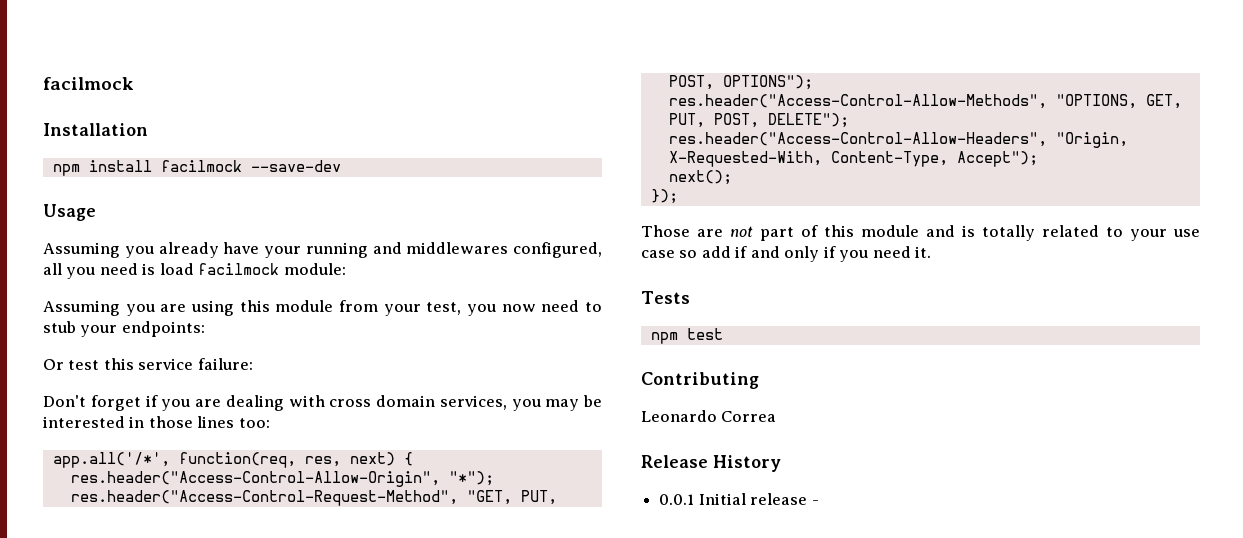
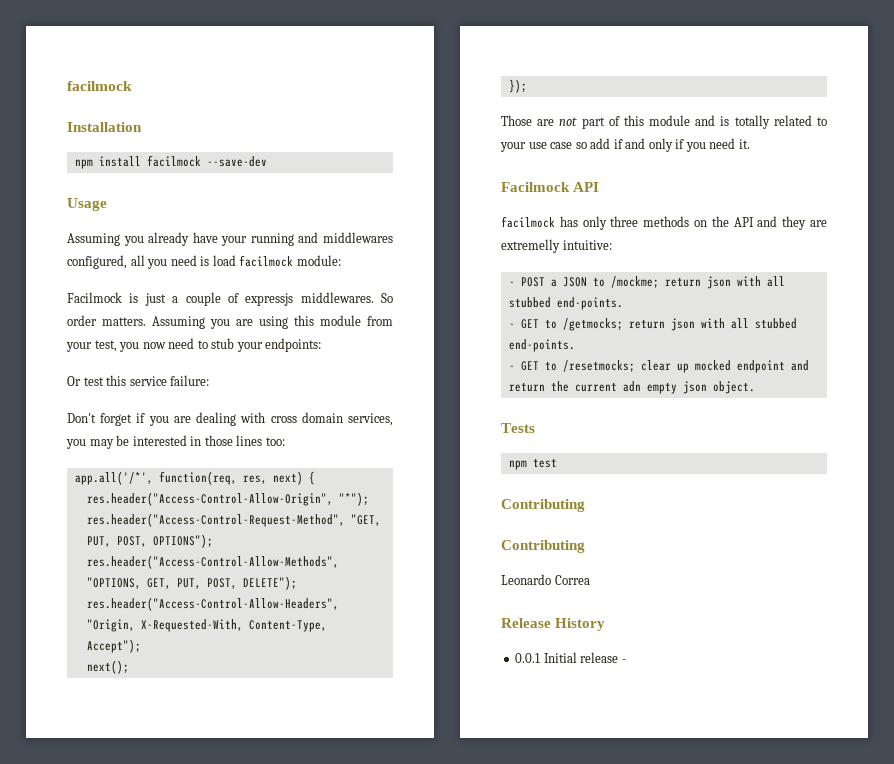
(346, 269) none -> [67,292,393,306] [67,315,146,326] Facilmock is just a couple of expressjs middlewares. So order matters.
(932, 252) none -> [501,182,600,192] [501,216,827,230] [501,239,612,253] [508,276,785,289] [508,297,623,310] [508,318,797,331] [508,339,575,352] [508,360,809,373] [508,381,755,394] // Facilmock API // facilmock has only three methods on the API and they are extremelly intuitive: // - POST a JSON to /mockme; return json with all stubbed end-points. // - GET to /getmocks; return json with all stubbed end-points. // - GET to /resetmocks; clear up mocked endpoint and return the current adn empty json object.
(759, 380) none -> [501,540,585,553] // Contributing

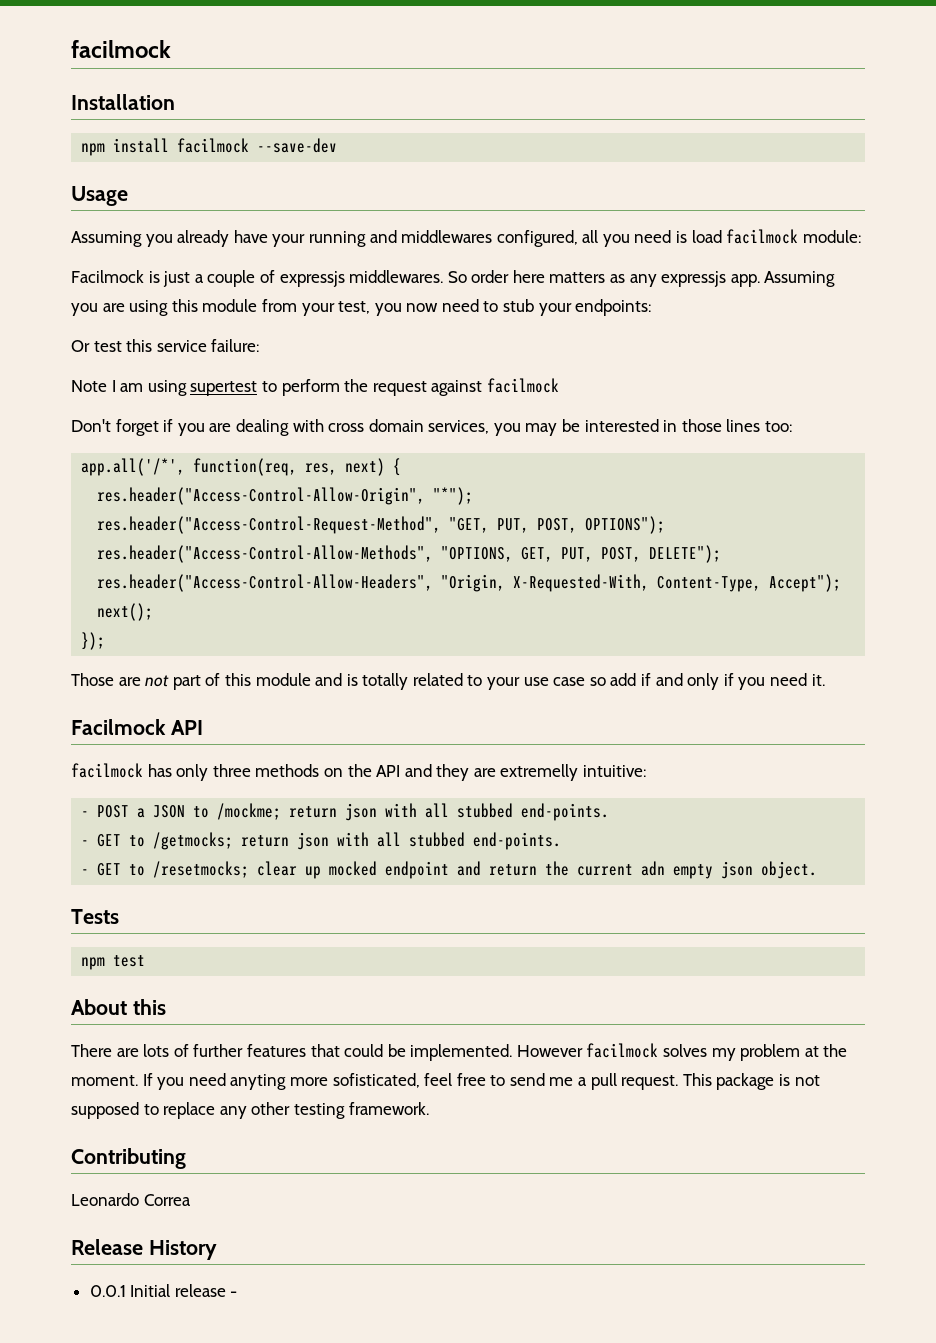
[102,317,146,326] matters. -> [512,270,760,287] here matters as any expressjs app.
(210, 380) none -> [71,378,559,396] // Note I am using supertest to perform the request against facilmock
[501,499,585,512] Contributing -> [71,999,166,1015] [71,1043,848,1061] [71,1073,820,1090] [71,1102,429,1119] About this // There are lots of further features that could be implemented. However facilmock solves my problem at the moment. If you need anyting more sofisticated, feel free to send me a pull request. This package is not supposed to replace any other testing framework.

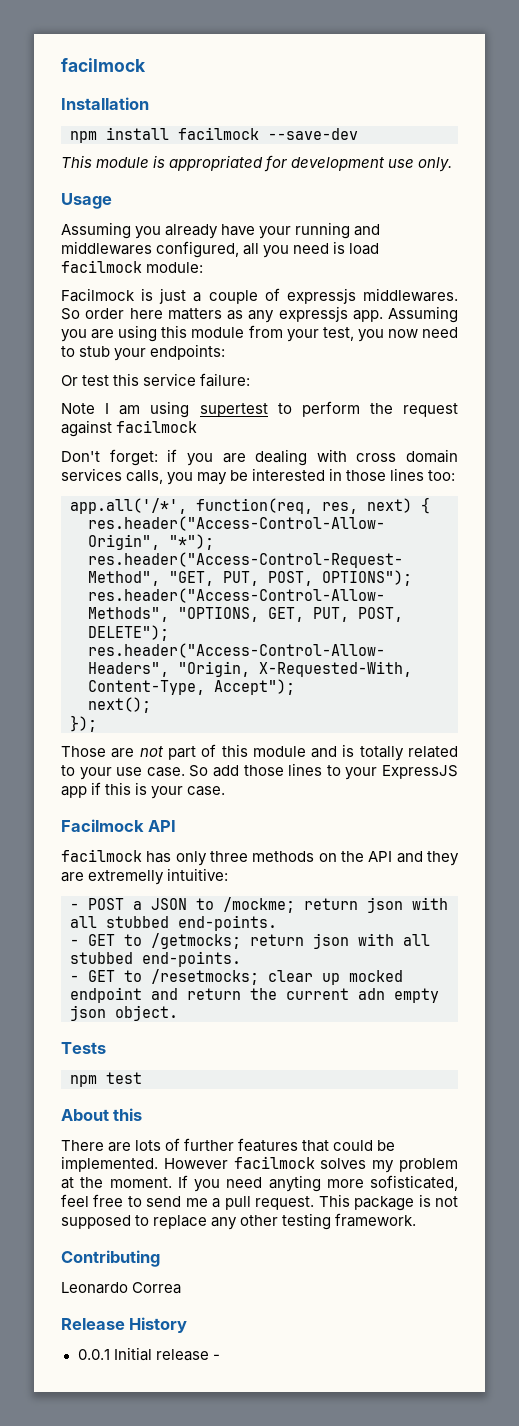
(338, 145) none -> [61,155,453,172] // This module is appropriated for development use only.
[115,419,159,436] forget -> [109,449,158,466] forget:
[428,420,490,434] services, -> [61,468,164,484] services calls,
[553,673,825,690] case so add if and only if you need it. -> [146,763,459,780] [61,782,226,799] case. So add those lines to your ExpressJS app if this is your case.

